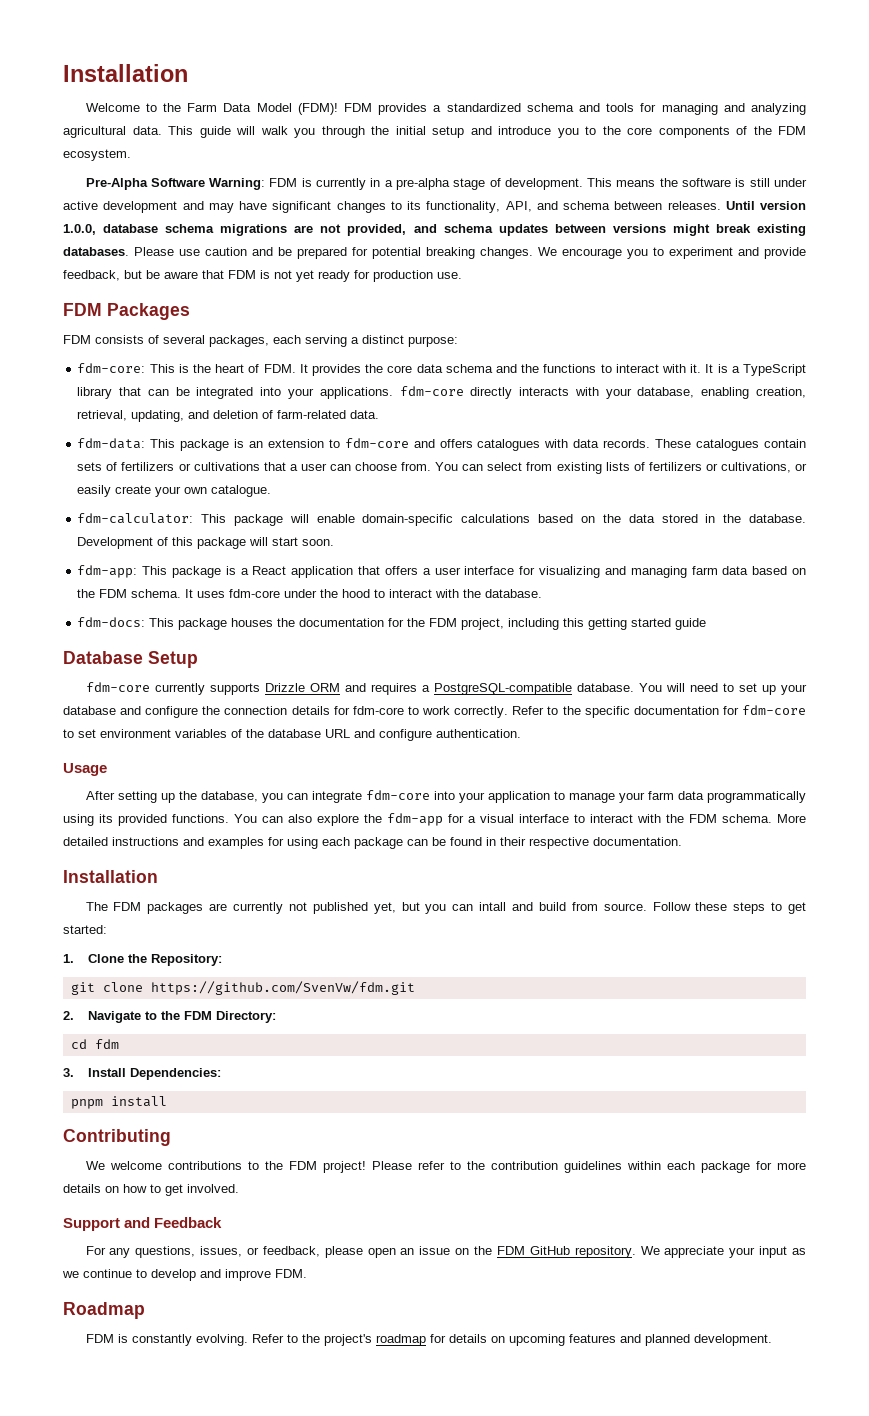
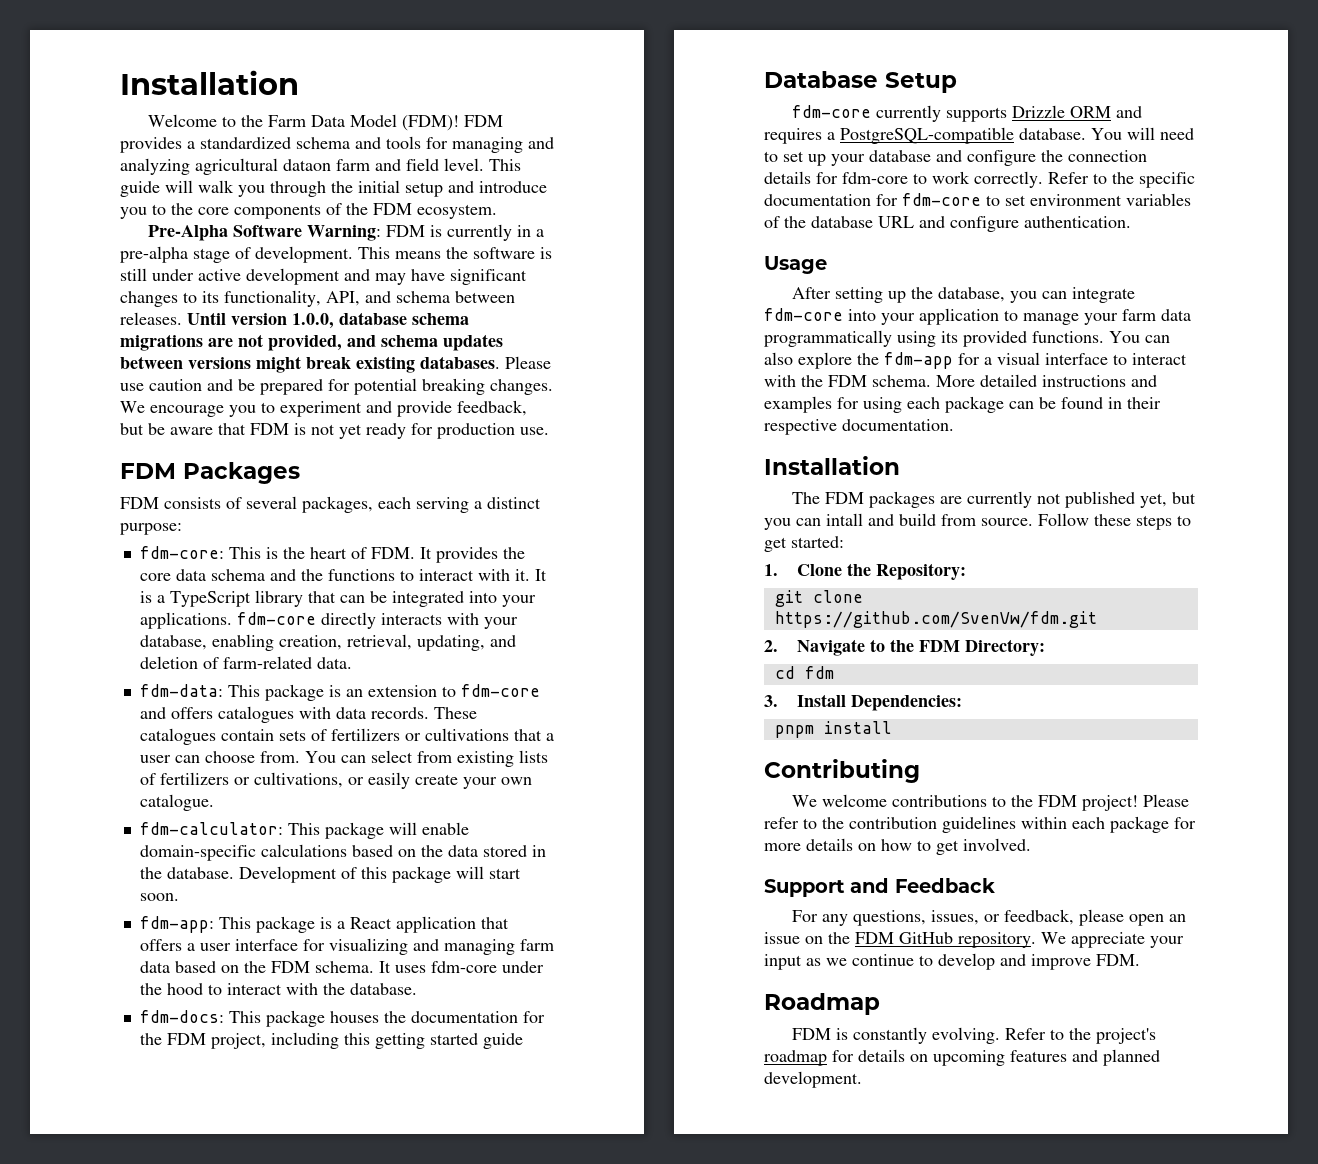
[132,126,162,135] data. -> [283,158,484,171] dataon farm and field level.

